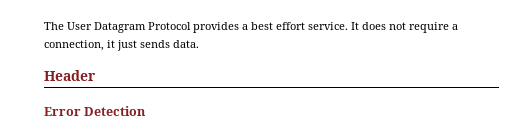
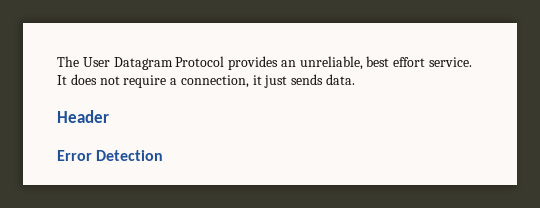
[242,24,248,30] a -> [280,56,363,70] an unreliable,

